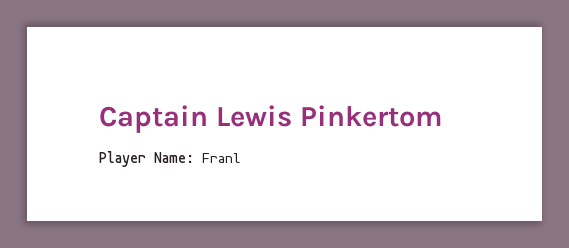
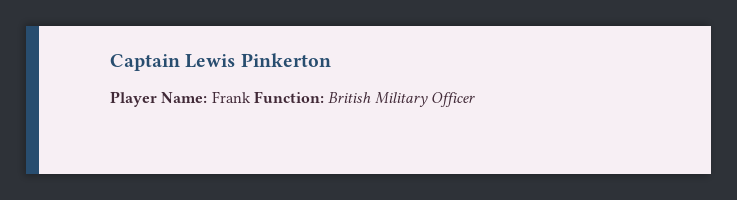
[299,105,443,127] Pinkertom -> [240,53,331,67] Pinkerton
[202,153,241,163] Franl -> [211,91,475,107] Frank Function: British Military Officer

